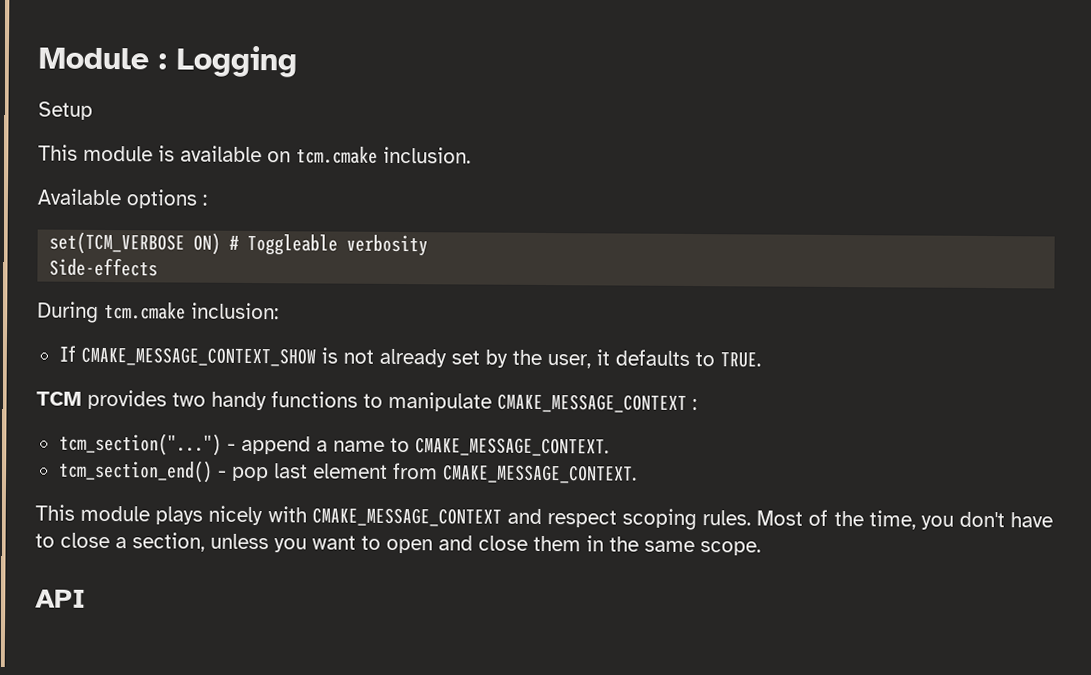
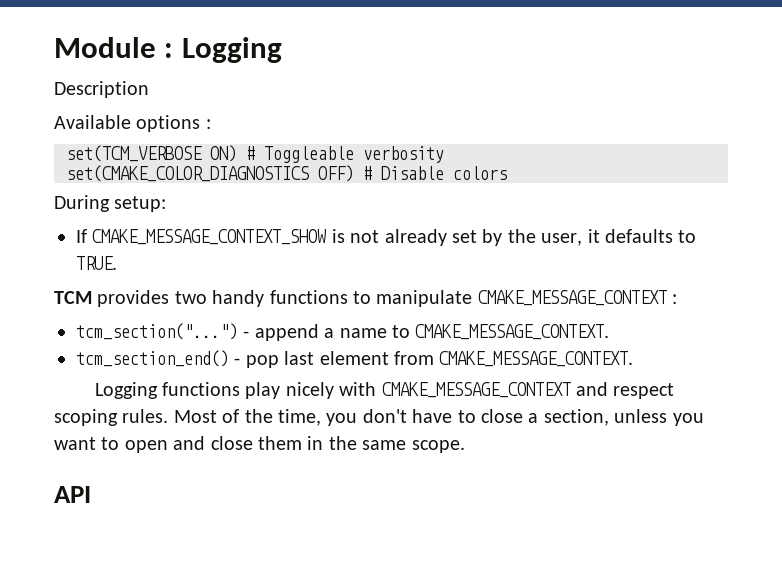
[38,101,93,120] [38,144,471,164] Setup // This module is available on tcm.cmake inclusion. -> [54,81,149,98] Description
[49,257,159,277] Side-effects -> [66,165,507,182] set(CMAKE_COLOR_DIAGNOSTICS OFF) # Disable colors
[104,301,279,320] tcm.cmake inclusion: -> [114,196,167,212] setup:
[35,504,204,525] This module plays -> [94,382,281,399] Logging functions play

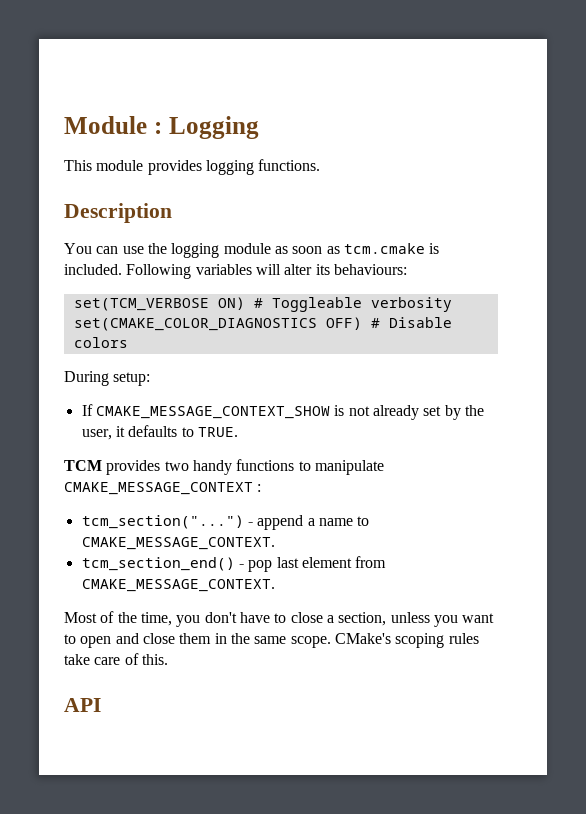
[54,81,149,98] [54,115,211,132] Description // Available options : -> [64,159,321,175] [64,203,172,223] [64,243,440,258] [64,264,407,279] This module provides logging functions. // Description // You can use the logging module as soon as tcm.cmake is included. Following variables will alter its behaviours:
[94,382,675,399] [54,409,169,426] Logging functions play nicely with CMAKE_MESSAGE_CONTEXT and respect scoping rules. -> (275, 585) none
(465, 446) none -> [334,633,479,648] [64,653,168,665] CMake's scoping rules take care of this.

